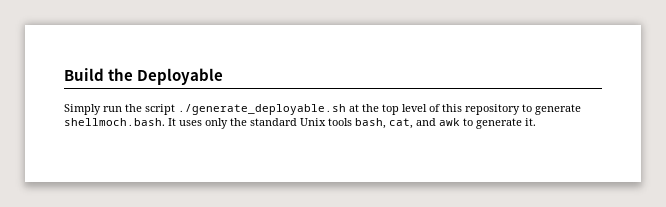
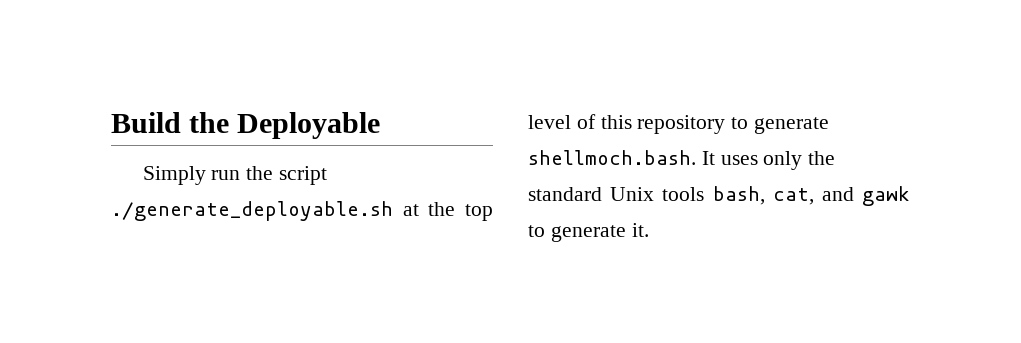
[439,118,460,126] awk -> [862,186,910,206] gawk

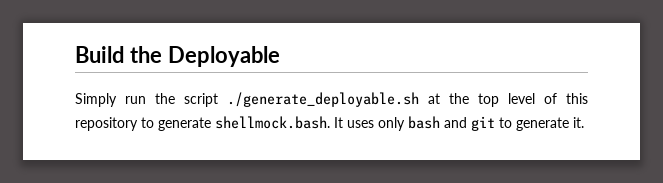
[528,150,696,165] shellmoch.bash. -> [215,116,330,129] shellmock.bash.
[808,151,836,165] [528,186,910,206] the standard Unix tools bash, cat, and gawk -> [408,116,495,131] bash and git

